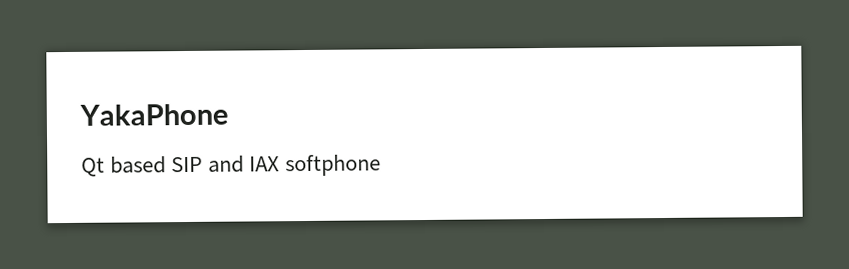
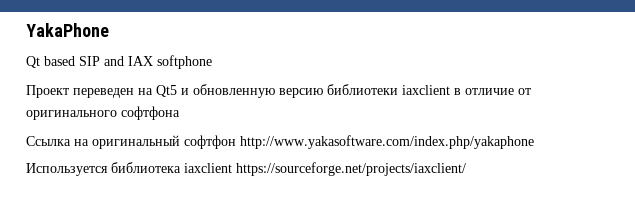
(382, 165) none -> [26,84,531,98] [26,106,180,120] [26,135,534,149] [26,162,466,176] // Проект переведен на Qt5 и обновленную версию библиотеки iaxclient в отличие от оригинального софтфона // Ссылка на оригинальный софтфон http://www.yakasoftware.com/index.php/yakaphone // Используется библиотека iaxclient https://sourceforge.net/projects/iaxclient/

